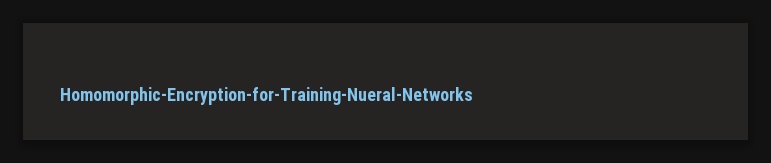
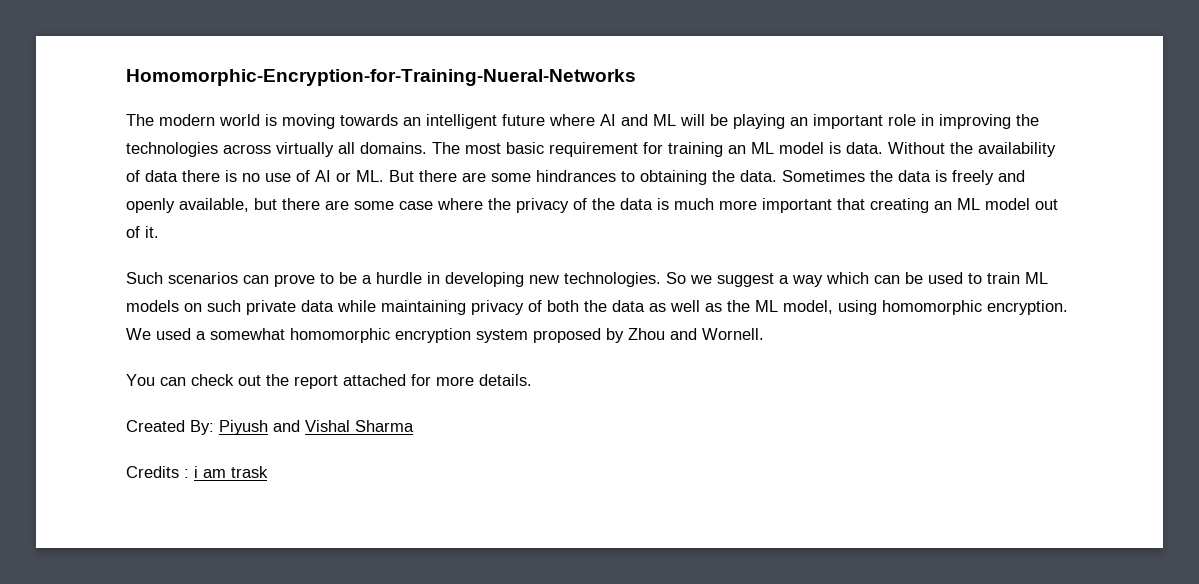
(473, 96) none -> [126,114,1039,129] [126,142,1056,157] [126,170,1025,185] [126,198,1058,213] [126,226,159,238] [126,272,1048,287] [126,300,1068,315] [126,328,764,343] [126,374,532,389] [126,420,414,435] [126,466,268,478] // The modern world is moving towards an intelligent future where AI and ML will be playing an important role in improving the technologies across virtually all domains. The most basic requirement for training an ML model is data. Without the availability of data there is no use of AI or ML. But there are some hindrances to obtaining the data. Sometimes the data is freely and openly available, but there are some case where the privacy of the data is much more important that creating an ML model out of it. // Such scenarios can prove to be a hurdle in developing new technologies. So we suggest a way which can be used to train ML models on such private data while maintaining privacy of both the data as well as the ML model, using homomorphic encryption. We used a somewhat homomorphic encryption system proposed by Zhou and Wornell. // You can check out the report attached for more details. // Created By: Piyush and Vishal Sharma // Credits : i am trask

